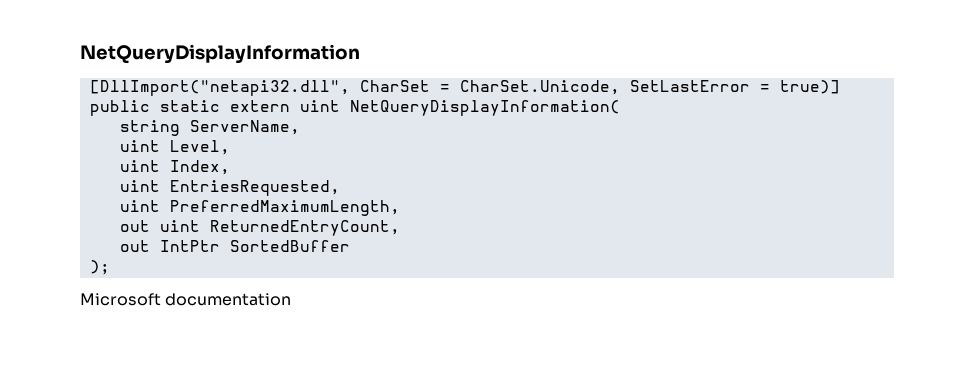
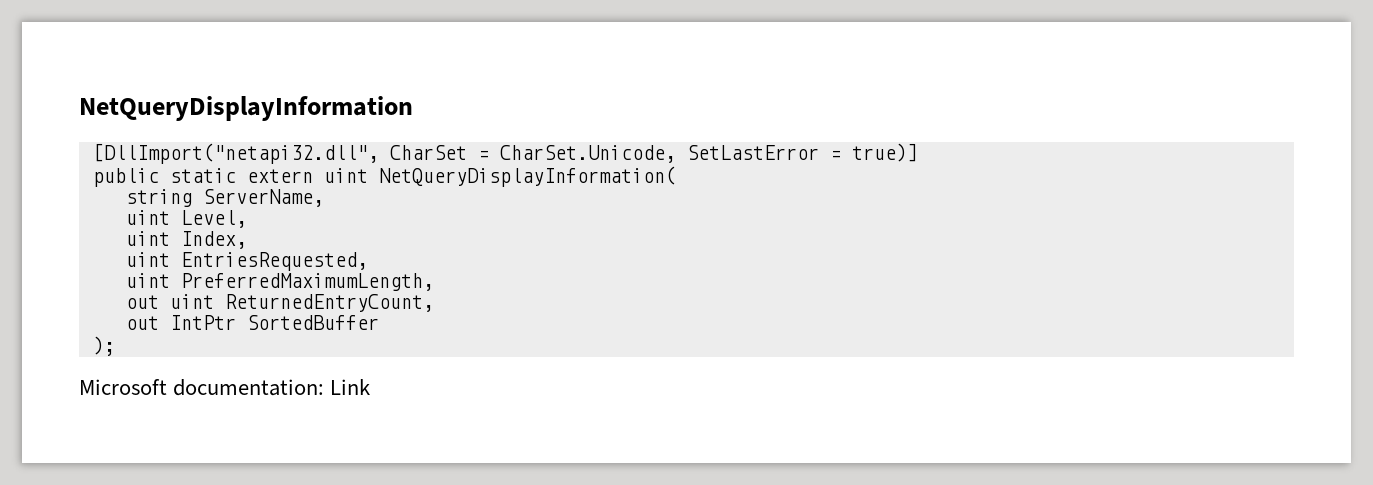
[165,293,292,306] documentation -> [173,379,371,396] documentation: Link

